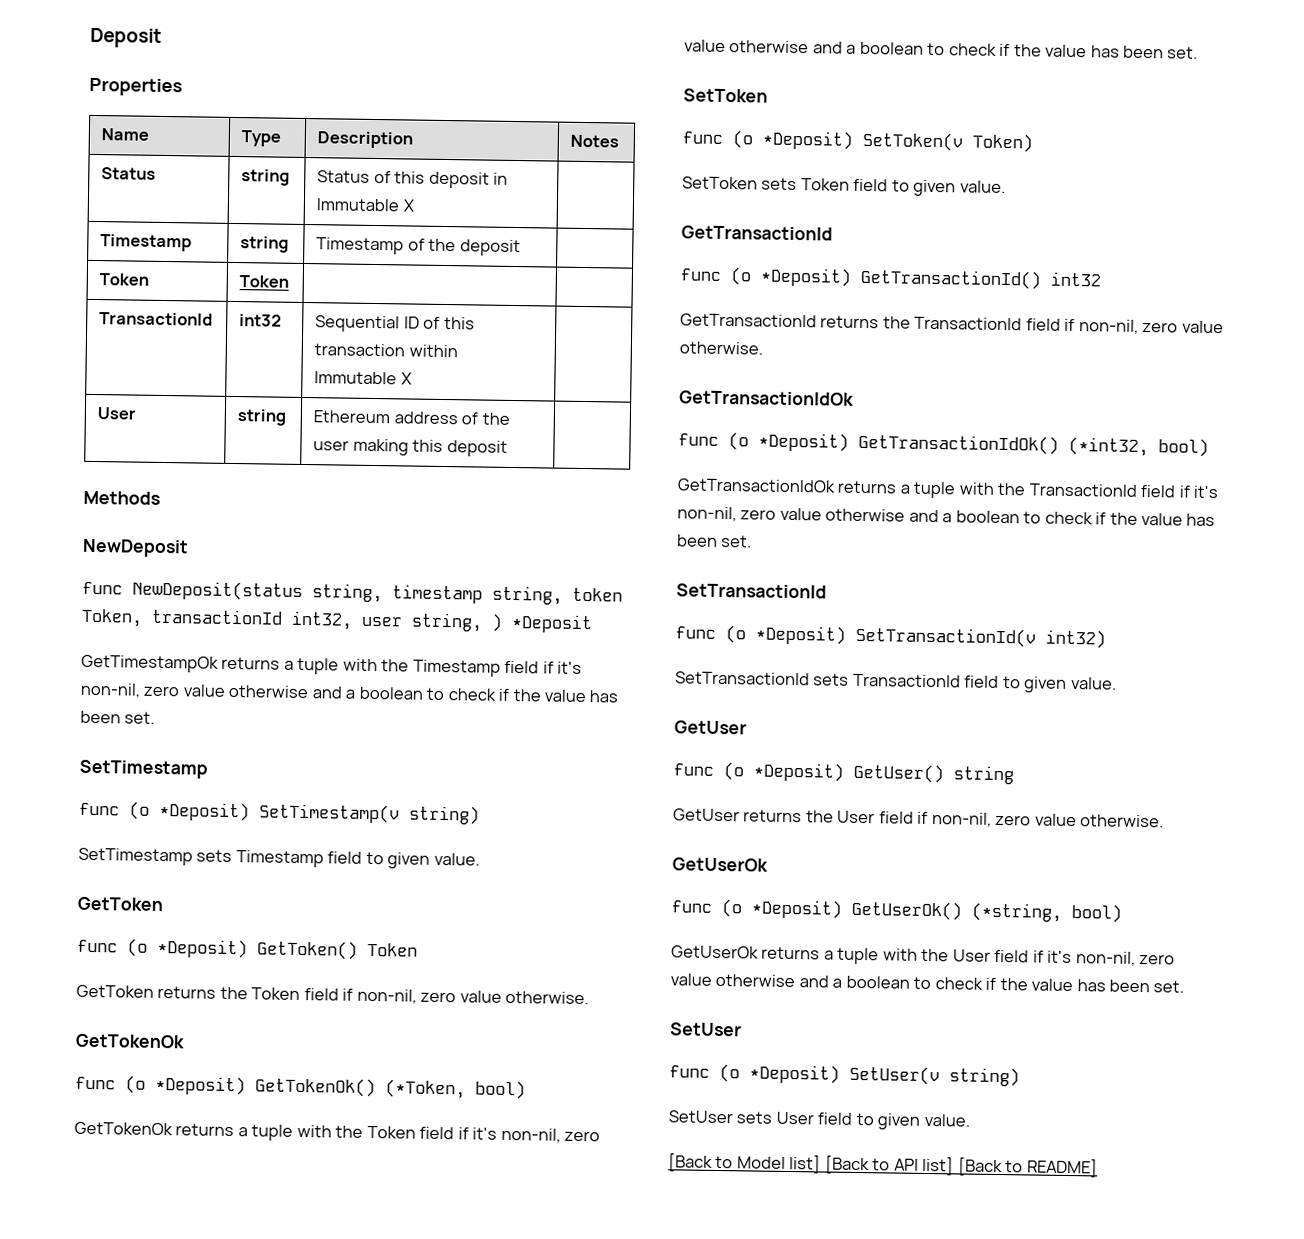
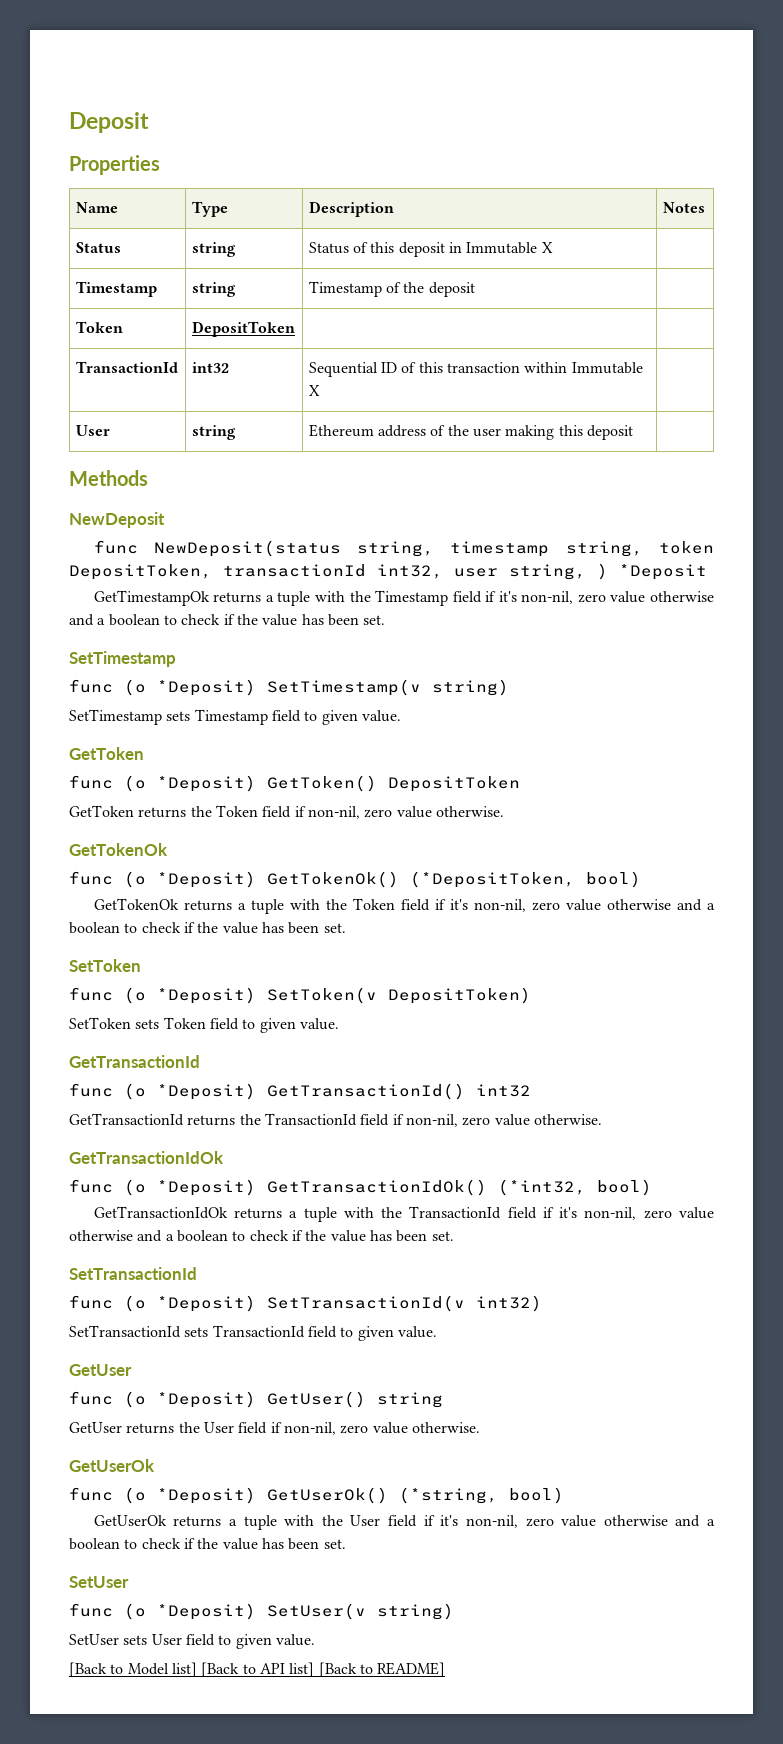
[239,275,290,288] Token -> [191,321,295,337] DepositToken
[81,608,143,627] Token, -> [69,564,212,580] DepositToken,
[367,942,418,957] Token -> [388,776,520,792] DepositToken
[385,1079,466,1099] (*Token, -> [410,871,575,888] (*DepositToken,
[972,133,1033,153] Token) -> [388,987,531,1004] DepositToken)

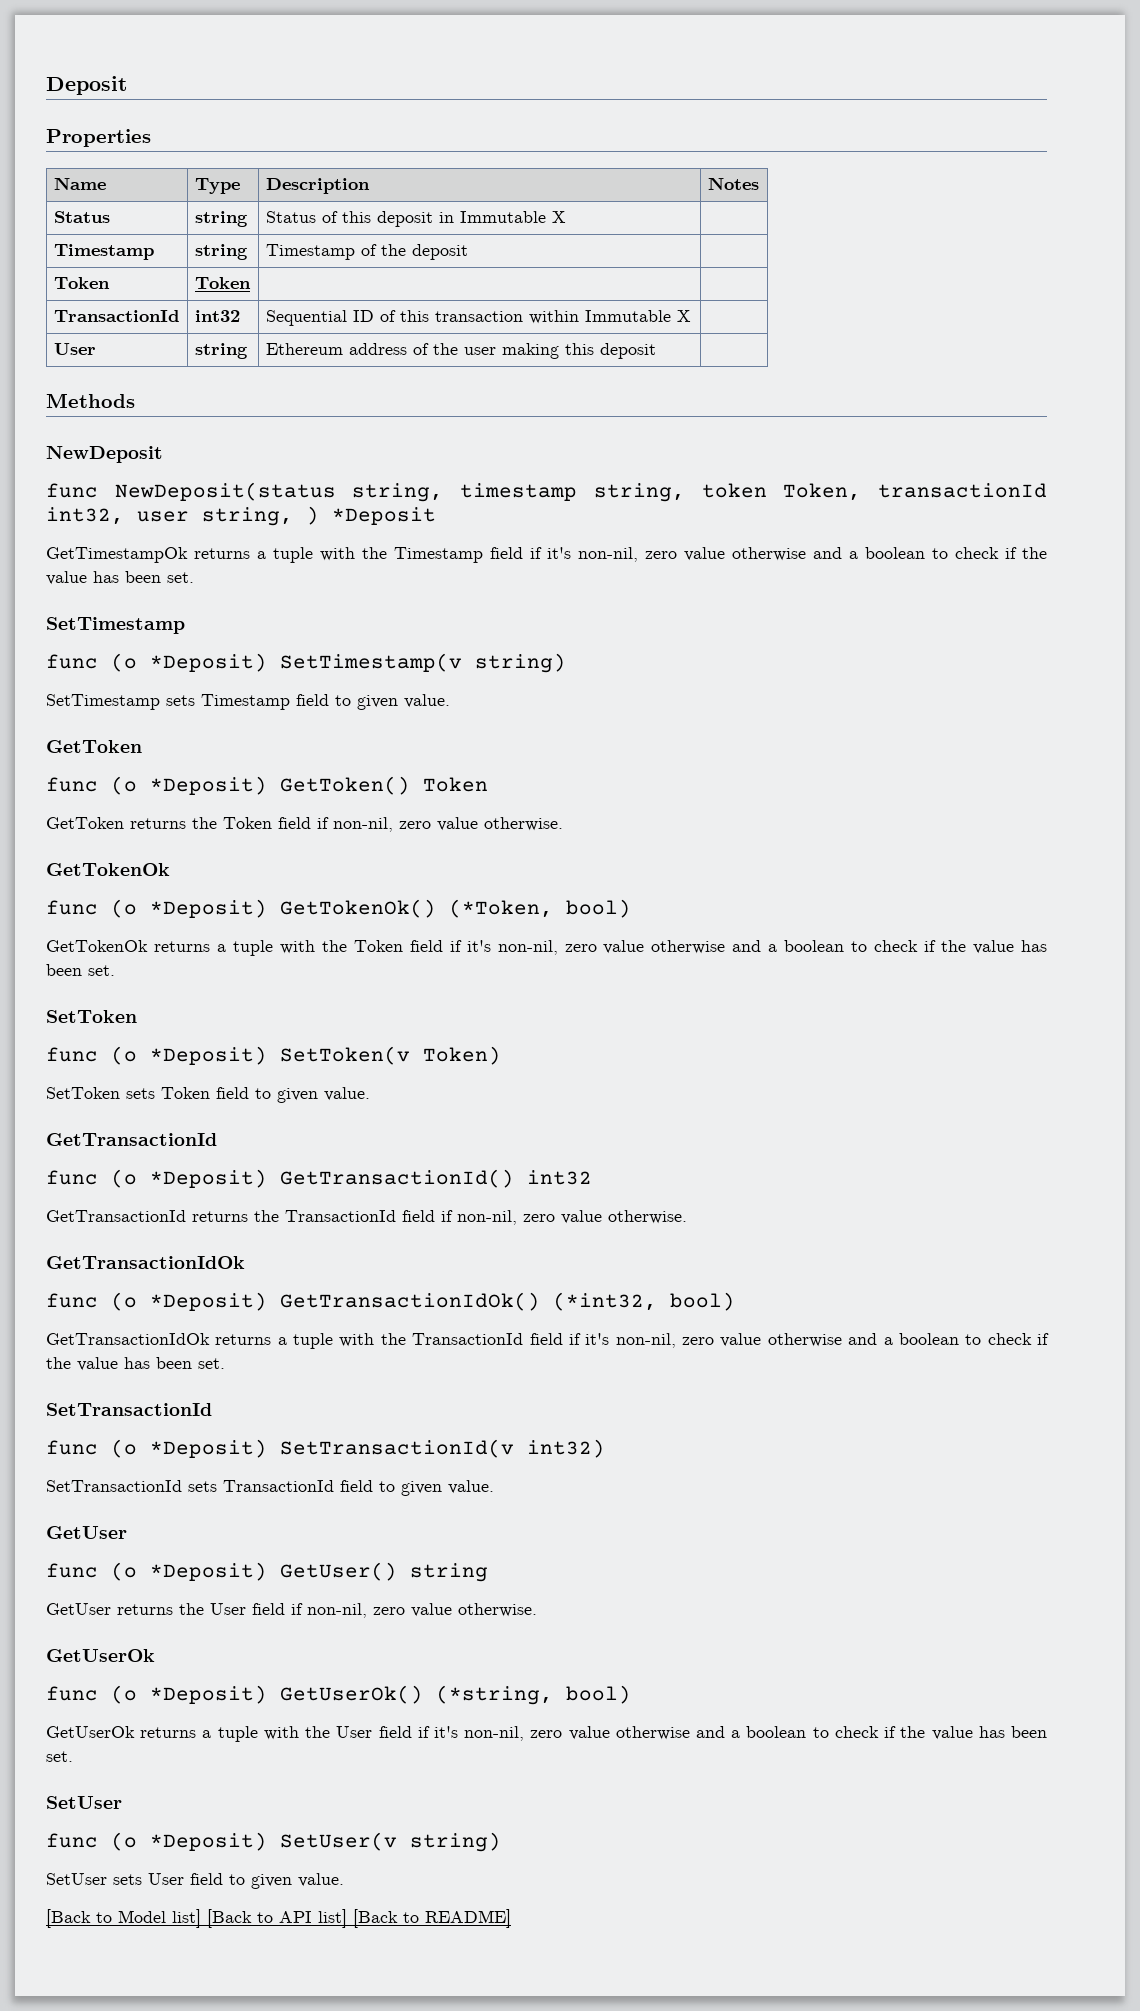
[191,321,295,337] DepositToken -> [194,277,251,289] Token
[69,564,212,580] DepositToken, -> [783,483,862,501] Token,
[388,776,520,792] DepositToken -> [423,777,488,792] Token
[410,871,575,888] (*DepositToken, -> [449,899,553,918] (*Token,
[388,987,531,1004] DepositToken) -> [423,1046,501,1065] Token)

